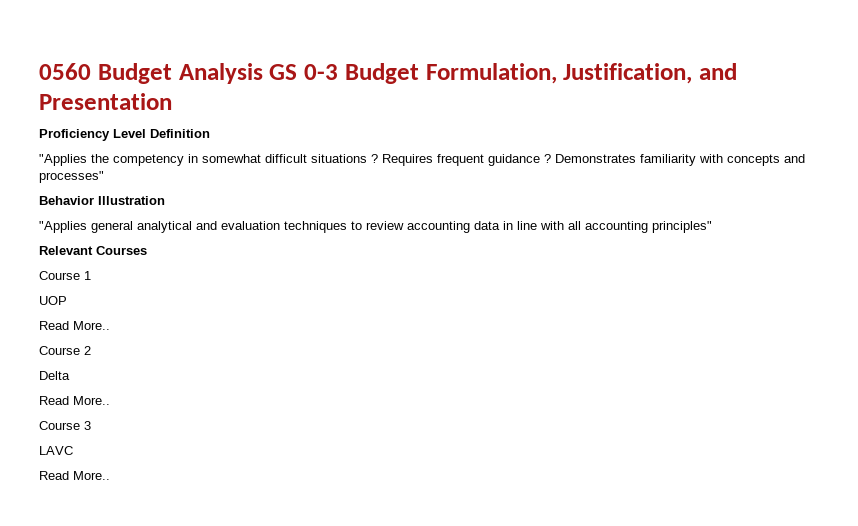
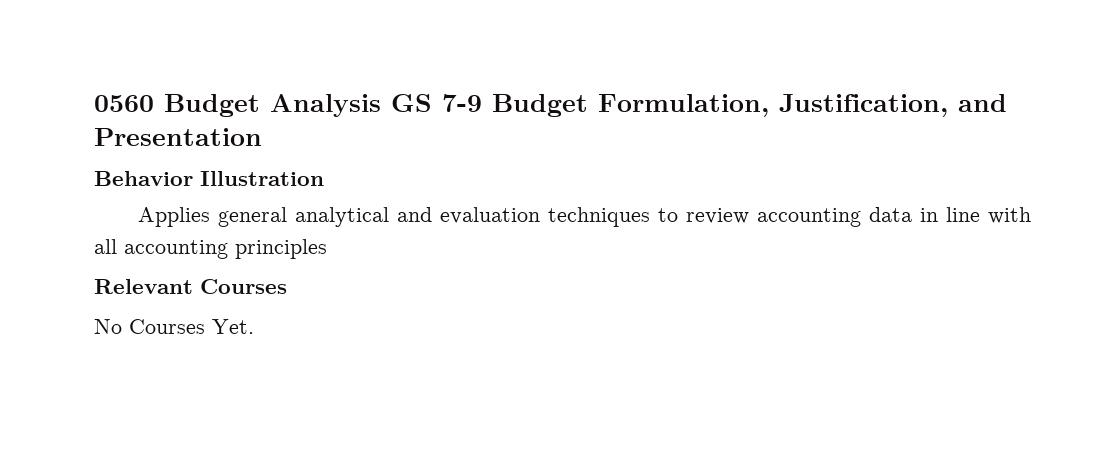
[304,64,338,80] 0-3 -> [442,94,482,112] 7-9
[39,129,210,141] [39,154,805,166] [39,171,104,183] // Proficiency Level Definition // "Applies the competency in somewhat difficult situations ? Requires frequent guidance ? Demonstrates familiarity with concepts and processes" -> (262, 137) none
[39,221,87,233] "Applies -> [137,207,210,227] Applies
[652,221,712,233] principles" -> [235,239,327,259] principles
[39,271,91,280] [39,296,67,305] [39,321,110,330] [39,346,91,355] [39,371,70,380] [39,396,110,405] [39,421,91,430] [39,446,73,455] [39,471,110,480] Course 1 // UOP // Read More.. // Course 2 // Delta // Read More.. // Course 3 // LAVC // Read More.. -> [94,319,254,334] No Courses Yet.

